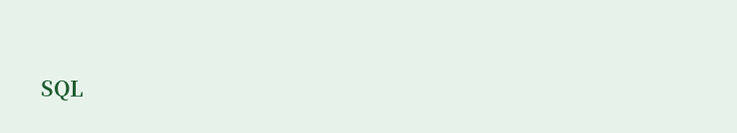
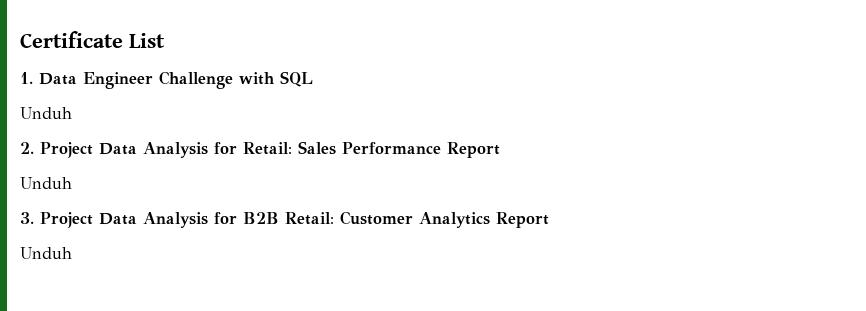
[40,80,83,101] SQL -> [20,31,165,48] [20,71,313,89] [20,107,72,119] [20,141,500,158] [20,177,72,189] [20,211,549,228] [20,247,72,259] Certificate List // 1. Data Engineer Challenge with SQL // Unduh // 2. Project Data Analysis for Retail: Sales Performance Report // Unduh // 3. Project Data Analysis for B2B Retail: Customer Analytics Report // Unduh

